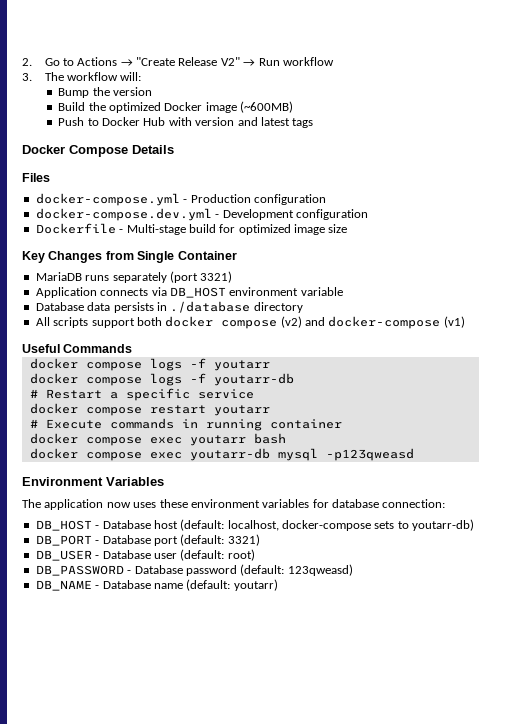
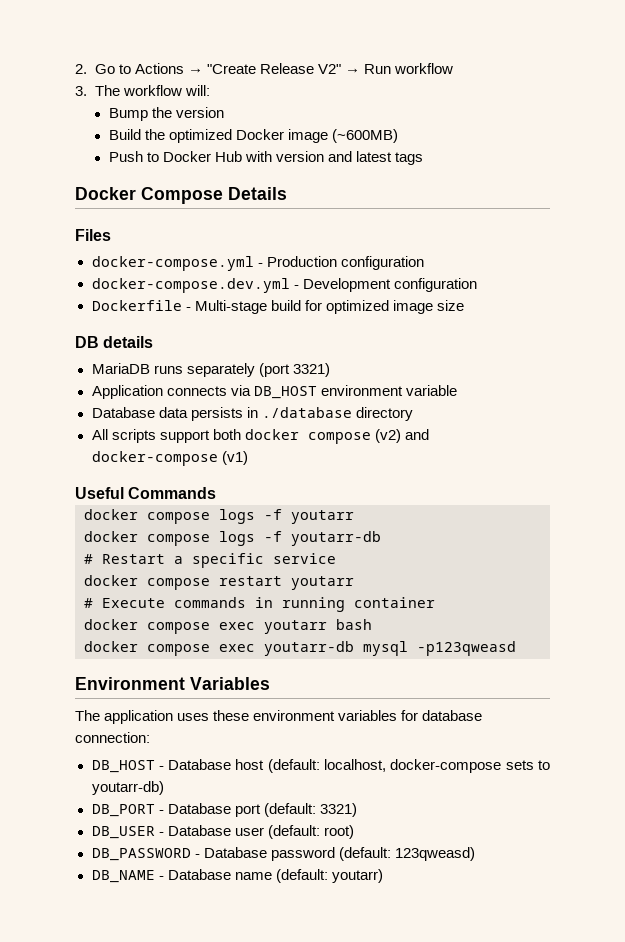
[22,251,237,263] Key Changes from Single Container -> [75,336,154,348] DB details
[106,502,131,508] now -> (174, 717) none

